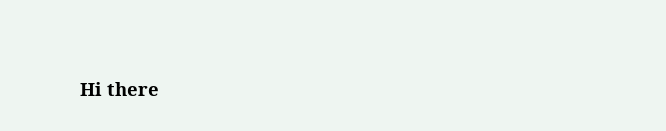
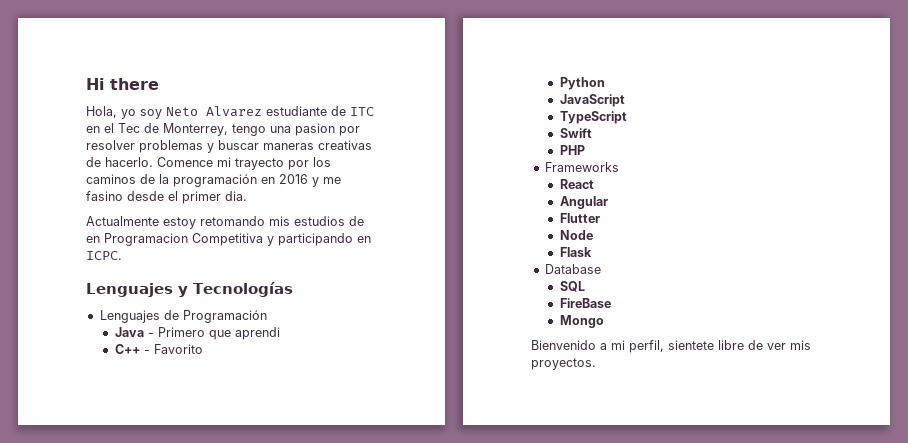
(159, 89) none -> [86,106,374,119] [86,123,360,136] [86,140,372,153] [86,157,331,170] [86,174,341,187] [86,191,247,204] [86,216,364,229] [86,233,371,246] [86,251,122,260] [86,282,293,297] [99,310,267,323] [114,327,280,340] [114,344,203,354] [559,77,605,90] [559,94,625,107] [559,111,627,124] [559,128,592,138] [559,145,585,155] [544,162,619,172] [559,179,594,189] [559,196,608,209] [559,213,600,223] [559,230,593,240] [559,247,592,257] [544,264,601,274] [559,281,585,292] [559,298,611,308] [559,315,604,328] [531,340,811,353] [531,358,596,370] // Hola, yo soy Neto Alvarez estudiante de ITC en el Tec de Monterrey, tengo una pasion por resolver problemas y buscar maneras creativas de hacerlo. Comence mi trayecto por los caminos de la programación en 2016 y me fasino desde el primer dia. // Actualmente estoy retomando mis estudios de en Programacion Competitiva y participando en ICPC. // Lenguajes y Tecnologías // Lenguajes de Programación // Java - Primero que aprendi // C++ - Favorito // Python // JavaScript // TypeScript // Swift // PHP // Frameworks // React // Angular // Flutter // Node // Flask // Database // SQL // FireBase // Mongo // Bienvenido a mi perfil, sientete libre de ver mis proyectos.

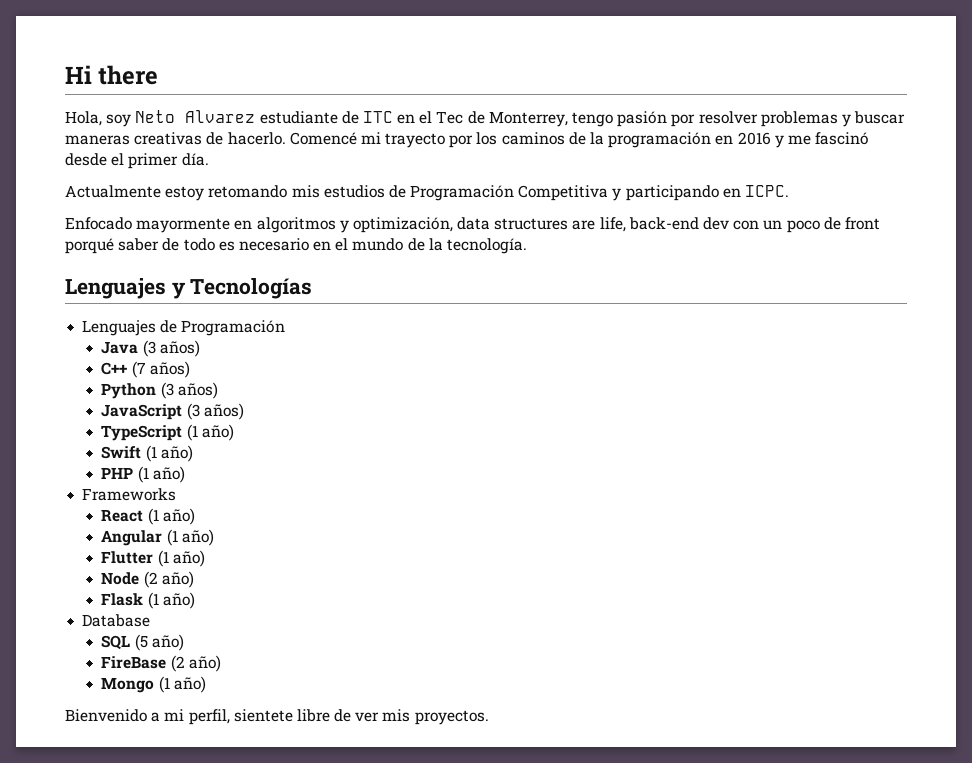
[121,109,136,119] yo -> (102, 118) none
[270,123,335,136] una pasion -> [617,111,668,127] pasión
[157,157,213,167] Comence -> [289,132,357,145] Comencé
[86,191,123,201] fasino -> [815,132,870,145] fascinó
[225,191,247,201] dia. -> [181,153,209,166] día.
[86,233,188,246] en Programacion -> [410,185,515,201] Programación
(122, 255) none -> [65,217,880,233] [65,238,528,254] // Enfocado mayormente en algoritmos y optimización, data structures are life, back-end dev con un poco de front porqué saber de todo es necesario en el mundo de la tecnología.
[147,327,280,340] - Primero que aprendi -> [142,340,200,357] (3 años)
[143,344,203,354] - Favorito -> [131,361,190,378] (7 años)
(605, 83) none -> [160,382,218,399] (3 años)
(625, 100) none -> [186,403,244,420] (3 años)
(627, 117) none -> [186,424,234,441] (1 año)
(592, 133) none -> [145,445,193,462] (1 año)
(585, 150) none -> [137,466,185,483] (1 año)
(594, 184) none -> [147,508,195,525] (1 año)
(608, 202) none -> [166,529,214,546] (1 año)
(600, 218) none -> [157,550,205,567] (1 año)
(593, 235) none -> [143,571,194,588] (2 año)
(592, 252) none -> [147,592,195,609] (1 año)
(585, 286) none -> [134,634,184,651] (5 año)
(611, 303) none -> [170,655,221,672] (2 año)
(604, 321) none -> [158,676,206,693] (1 año)

